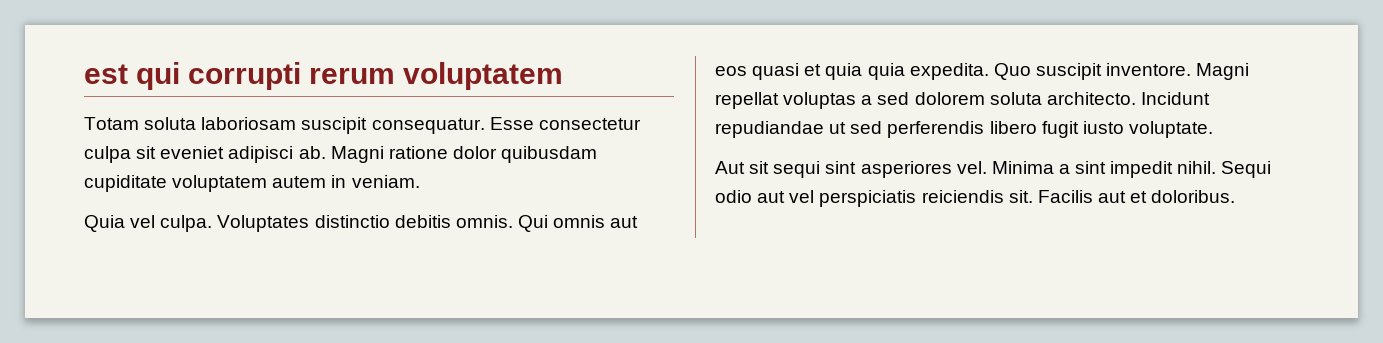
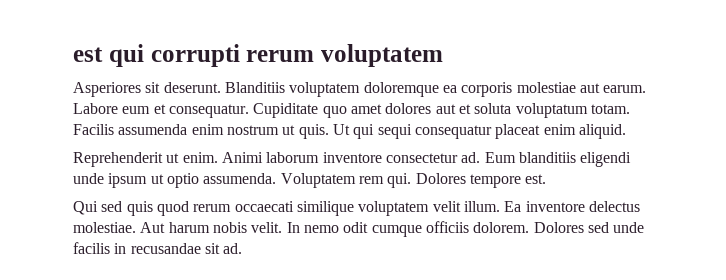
[84,117,641,134] [84,146,598,163] [84,175,420,192] [84,215,639,232] [715,63,1250,80] [715,92,1210,109] [715,121,1213,138] [715,161,1272,178] [715,190,1236,207] Totam soluta laboriosam suscipit consequatur. Esse consectetur culpa sit eveniet adipisci ab. Magni ratione dolor quibusdam cupiditate voluptatem autem in veniam. // Quia vel culpa. Voluptates distinctio debitis omnis. Qui omnis aut eos quasi et quia quia expedita. Quo suscipit inventore. Magni repellat voluptas a sed dolorem soluta architecto. Incidunt repudiandae ut sed perferendis libero fugit iusto voluptate. // Aut sit sequi sint asperiores vel. Minima a sint impedit nihil. Sequi odio aut vel perspiciatis reiciendis sit. Facilis aut et doloribus. -> [73,82,647,97] [73,103,630,118] [73,124,626,139] [73,152,632,167] [73,173,547,188] [73,201,640,216] [73,221,645,237] [73,242,243,254] Asperiores sit deserunt. Blanditiis voluptatem doloremque ea corporis molestiae aut earum. Labore eum et consequatur. Cupiditate quo amet dolores aut et soluta voluptatum totam. Facilis assumenda enim nostrum ut quis. Ut qui sequi consequatur placeat enim aliquid. // Reprehenderit ut enim. Animi laborum inventore consectetur ad. Eum blanditiis eligendi unde ipsum ut optio assumenda. Voluptatem rem qui. Dolores tempore est. // Qui sed quis quod rerum occaecati similique voluptatem velit illum. Ea inventore delectus molestiae. Aut harum nobis velit. In nemo odit cumque officiis dolorem. Dolores sed unde facilis in recusandae sit ad.

